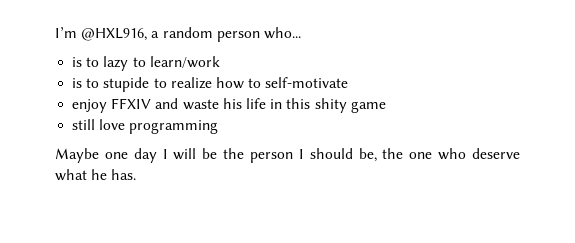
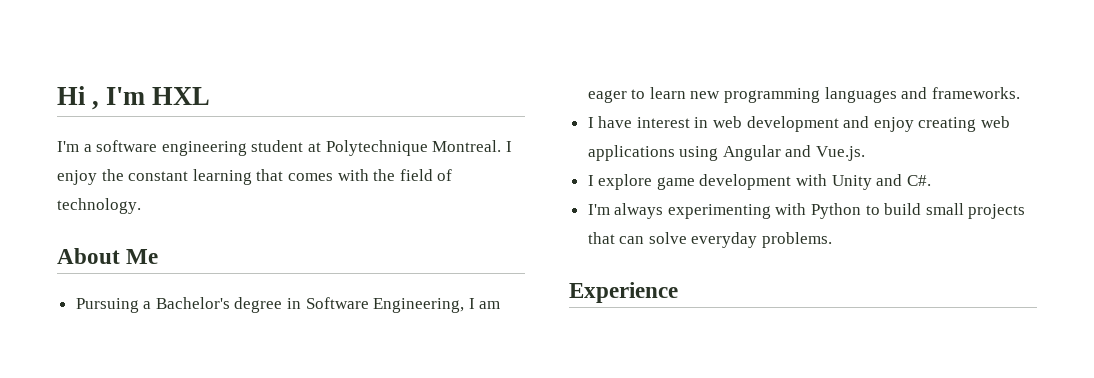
[55,27,301,42] [72,56,220,71] [72,77,349,92] [72,98,386,113] [72,119,219,134] [55,148,520,163] [55,169,137,181] I’m @HXL916, a random person who... // is to lazy to learn/work // is to stupide to realize how to self-motivate // enjoy FFXIV and waste his life in this shity game // still love programming // Maybe one day I will be the person I should be, the one who deserve what he has. -> [57,86,211,110] [57,140,512,156] [57,169,453,185] [57,198,141,214] [57,248,159,264] [75,297,501,313] [587,87,1020,103] [587,116,1011,132] [587,145,866,161] [587,174,931,190] [587,203,1026,219] [587,232,833,248] [569,282,678,303] Hi , I'm HXL // I'm a software engineering student at Polytechnique Montreal. I enjoy the constant learning that comes with the field of technology. // About Me // Pursuing a Bachelor's degree in Software Engineering, I am eager to learn new programming languages and frameworks. // I have interest in web development and enjoy creating web applications using Angular and Vue.js. // I explore game development with Unity and C#. // I'm always experimenting with Python to build small projects that can solve everyday problems. // Experience

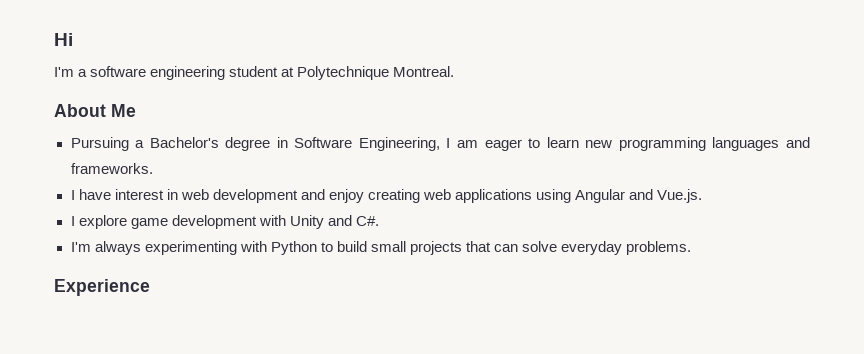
[92,87,211,110] , I'm HXL -> (73, 39) none
[505,141,512,152] [57,169,453,185] [57,198,141,214] I enjoy the constant learning that comes with the field of technology. -> (455, 71) none

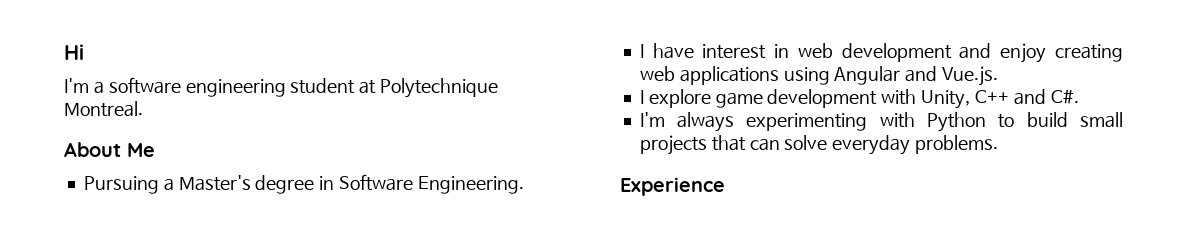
[149,137,219,148] Bachelor's -> [178,175,251,191] Master's
[358,137,811,151] [70,163,153,174] Engineering, I am eager to learn new programming languages and frameworks. -> [417,176,524,194] Engineering.
[289,215,324,229] Unity -> [921,90,1009,109] Unity, C++

